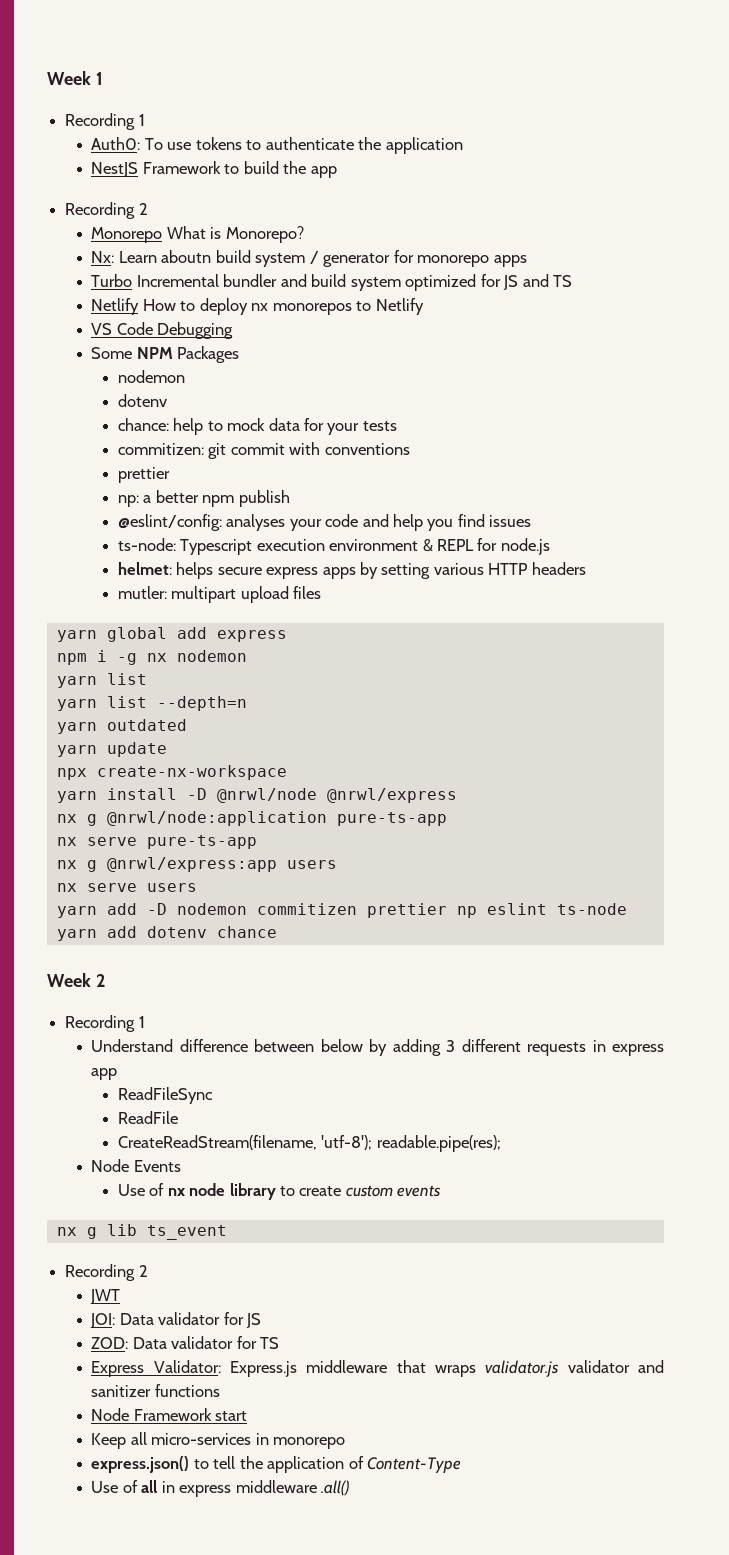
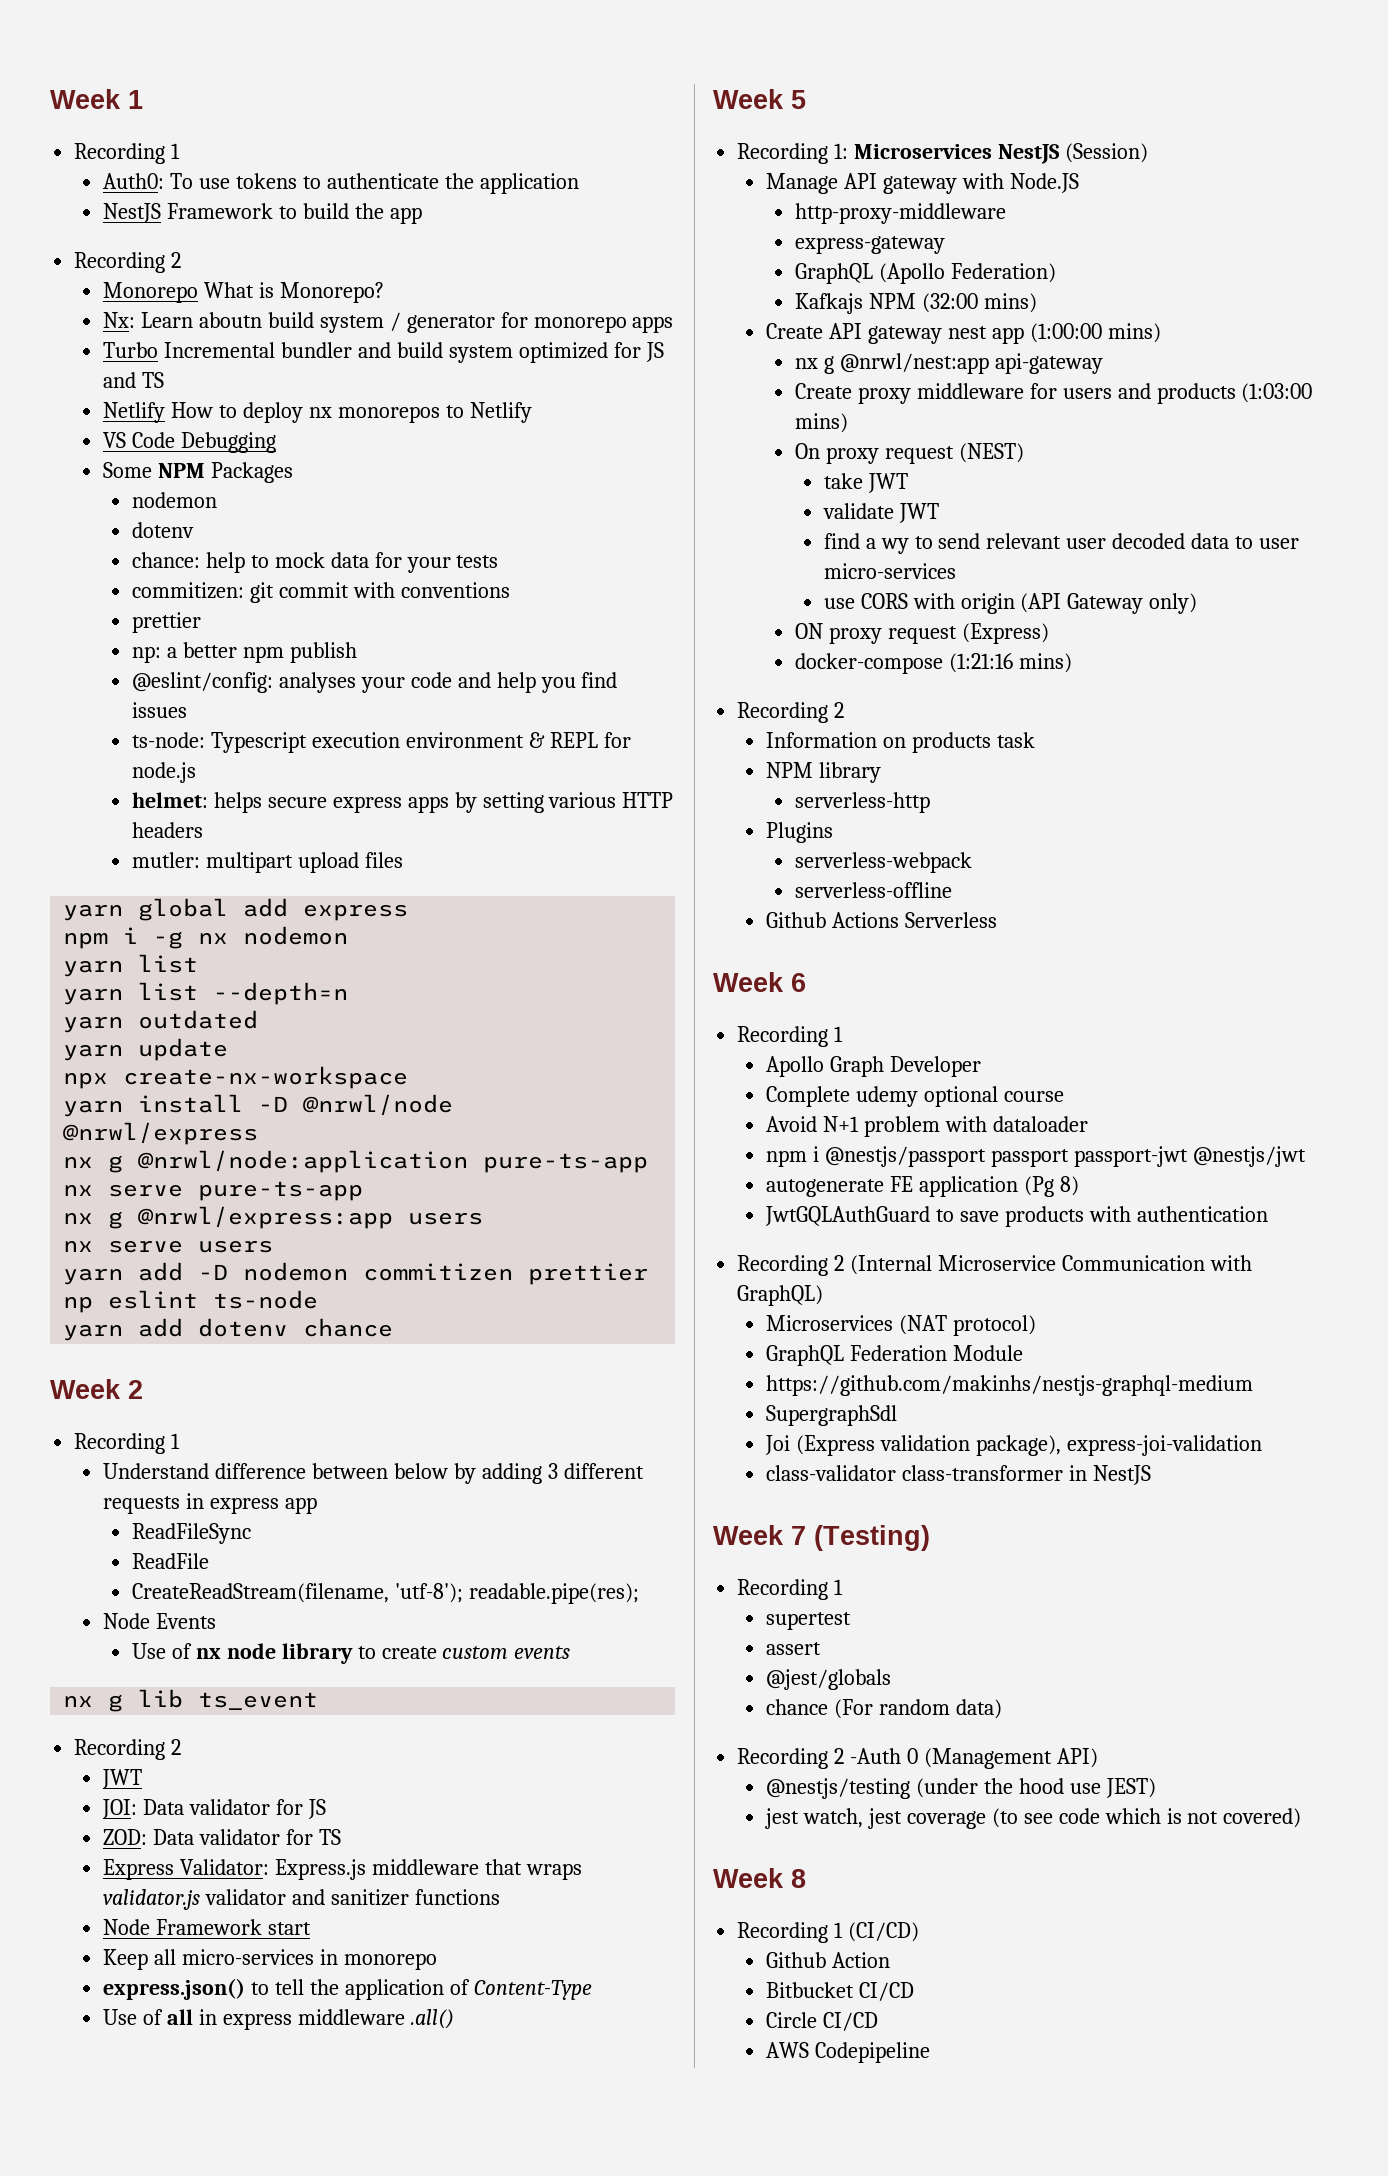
(350, 1488) none -> [713,89,806,109] [737,143,1148,164] [766,173,1079,194] [794,203,1006,224] [794,236,945,254] [794,263,1056,284] [794,293,1037,314] [766,323,1161,344] [794,353,1103,374] [794,383,1313,404] [794,413,848,433] [794,443,1024,464] [823,473,908,493] [822,503,939,523] [823,533,1300,554] [823,563,956,579] [823,593,1198,614] [794,623,1049,644] [794,653,1072,674] [737,702,845,723] [766,732,1035,753] [766,762,881,783] [794,792,930,813] [766,822,834,843] [794,852,972,873] [794,882,952,898] [766,912,997,928] [713,972,806,992] [737,1026,844,1047] [766,1056,981,1077] [766,1086,1064,1107] [766,1116,1088,1137] [766,1146,1306,1167] [766,1176,1079,1197] [765,1206,1268,1227] [737,1255,1252,1276] [737,1285,824,1306] [766,1315,1036,1336] [766,1345,1023,1366] [766,1375,1254,1396] [766,1405,898,1426] [765,1435,1262,1456] [766,1465,1151,1485] [713,1525,930,1551] [737,1579,844,1600] [766,1612,852,1630] [766,1642,822,1655] [766,1669,892,1690] [766,1699,1002,1719] [737,1748,1098,1769] [766,1778,1156,1799] [765,1808,1302,1829] [713,1868,806,1888] [737,1922,920,1943] [766,1952,890,1968] [766,1982,914,2001] [766,2012,878,2031] [766,2042,930,2063] // Week 5 // Recording 1: Microservices NestJS (Session) // Manage API gateway with Node.JS // http-proxy-middleware // express-gateway // GraphQL (Apollo Federation) // Kafkajs NPM (32:00 mins) // Create API gateway nest app (1:00:00 mins) // nx g @nrwl/nest:app api-gateway // Create proxy middleware for users and products (1:03:00 mins) // On proxy request (NEST) // take JWT // validate JWT // find a wy to send relevant user decoded data to user micro-services // use CORS with origin (API Gateway only) // ON proxy request (Express) // docker-compose (1:21:16 mins) // Recording 2 // Information on products task // NPM library // serverless-http // Plugins // serverless-webpack // serverless-offline // Github Actions Serverless // Week 6 // Recording 1 // Apollo Graph Developer // Complete udemy optional course // Avoid N+1 problem with dataloader // npm i @nestjs/passport passport passport-jwt @nestjs/jwt // autogenerate FE application (Pg 8) // JwtGQLAuthGuard to save products with authentication // Recording 2 (Internal Microservice Communication with GraphQL) // Microservices (NAT protocol) // GraphQL Federation Module // https://github.com/makinhs/nestjs-graphql-medium // SupergraphSdl // Joi (Express validation package), express-joi-validation // class-validator class-transformer in NestJS // Week 7 (Testing) // Recording 1 // supertest // assert // @jest/globals // chance (For random data) // Recording 2 -Auth 0 (Management API) // @nestjs/testing (under the hood use JEST) // jest watch, jest coverage (to see code which is not covered) // Week 8 // Recording 1 (CI/CD) // Github Action // Bitbucket CI/CD // Circle CI/CD // AWS Codepipeline

